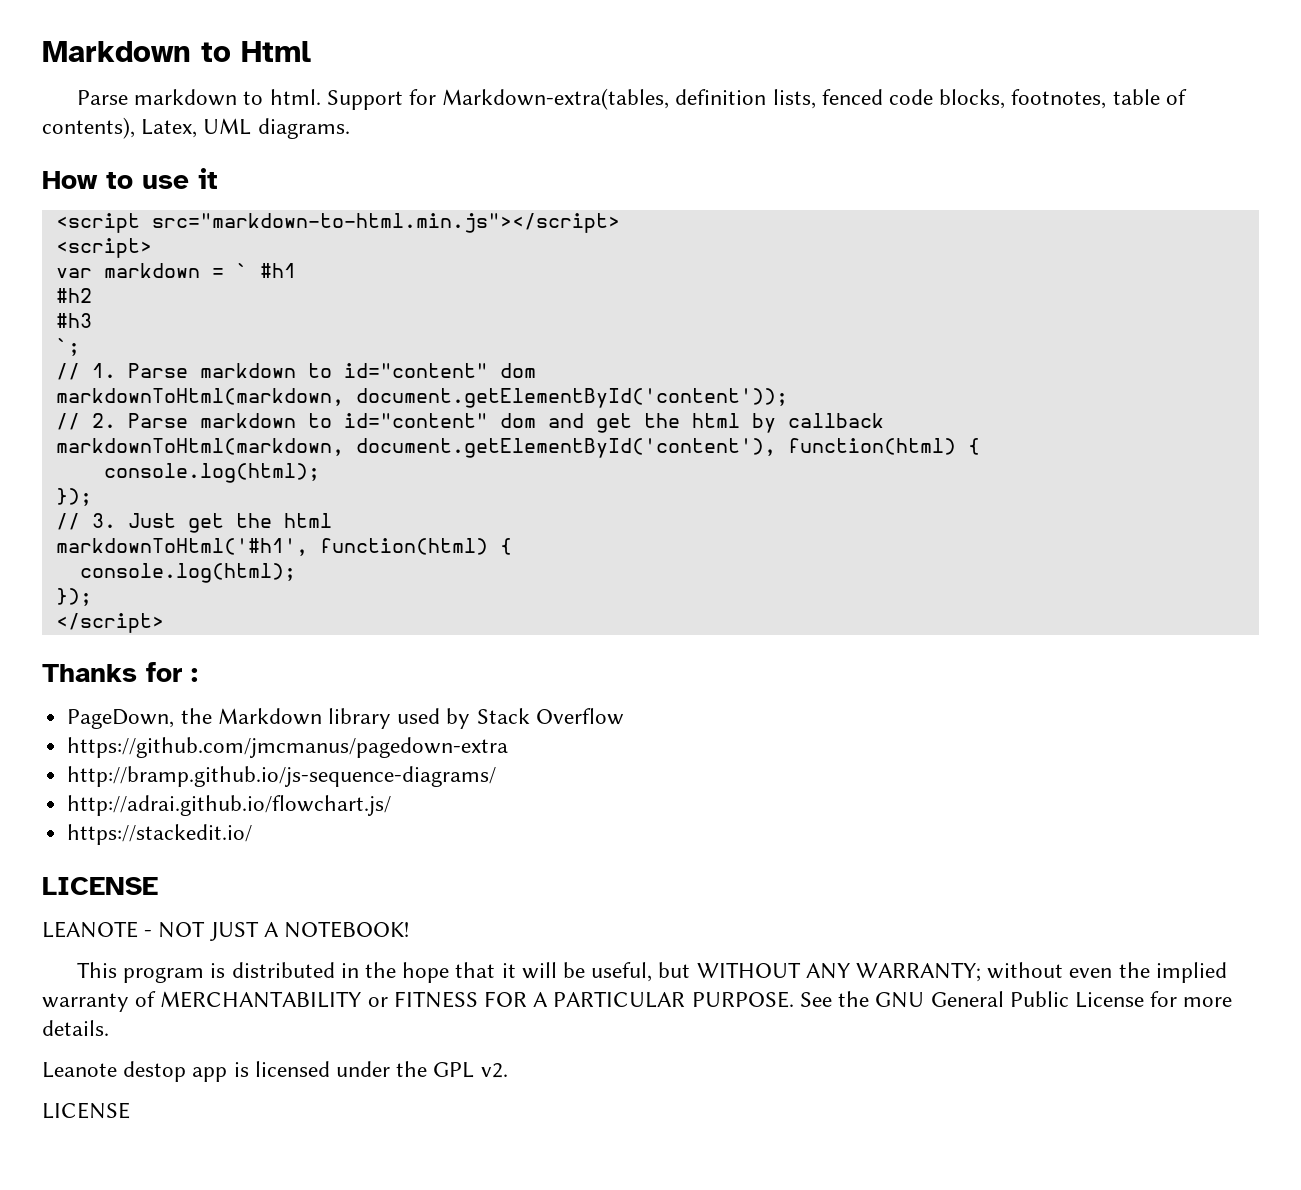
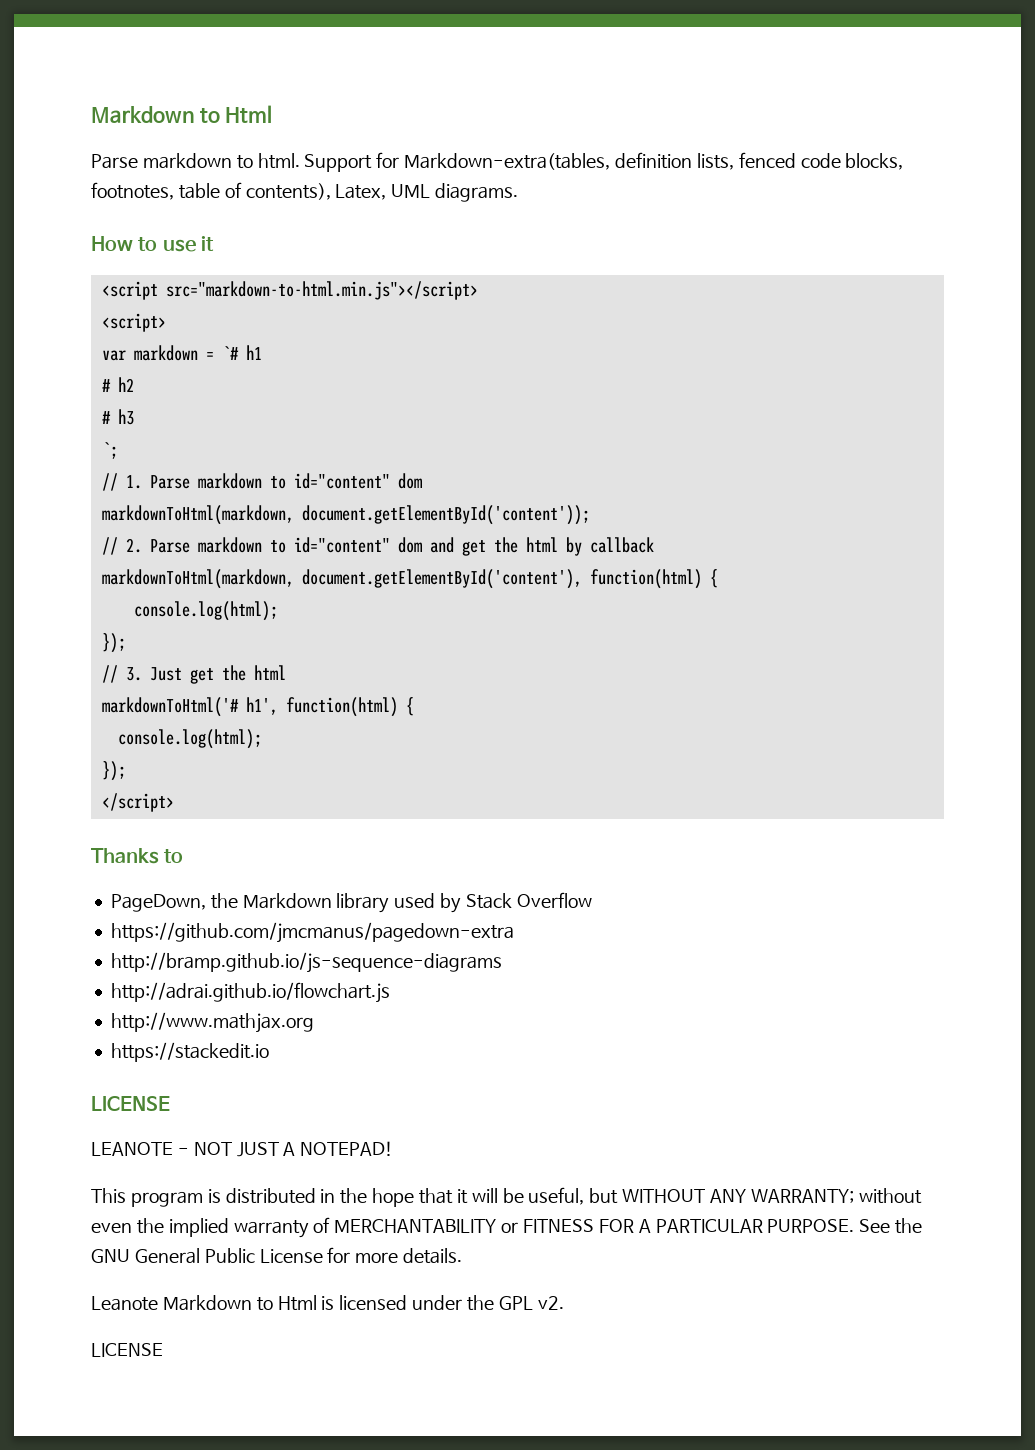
[235,263,296,278] [55,288,92,303] [55,313,92,328] ` #h1 // #h2 // #h3 -> [221,345,262,360] [101,377,134,392] [101,409,134,425] `# h1 // # h2 // # h3
[55,538,308,556] markdownToHtml('#h1', -> [101,697,278,717] markdownToHtml('# h1',
[146,662,198,682] for : -> [164,849,184,863] to
[67,766,497,787] [67,795,392,816] [67,824,253,845] http://bramp.github.io/js-sequence-diagrams/ // http://adrai.github.io/flowchart.js/ // https://stackedit.io/ -> [110,952,502,973] [110,982,390,1003] [110,1012,314,1033] [110,1042,269,1062] http://bramp.github.io/js-sequence-diagrams // http://adrai.github.io/flowchart.js // http://www.mathjax.org // https://stackedit.io
[284,921,410,938] NOTEBOOK! -> [300,1141,394,1156] NOTEPAD!
[123,1061,228,1082] destop app -> [162,1295,317,1311] Markdown to Html

